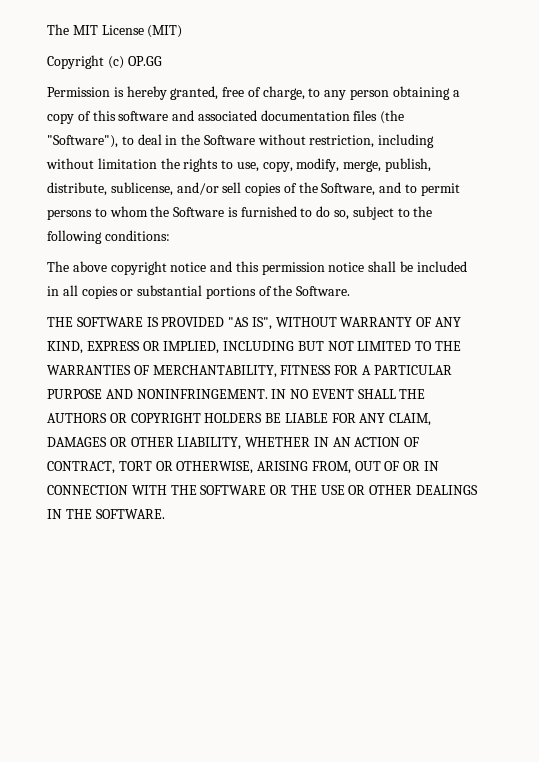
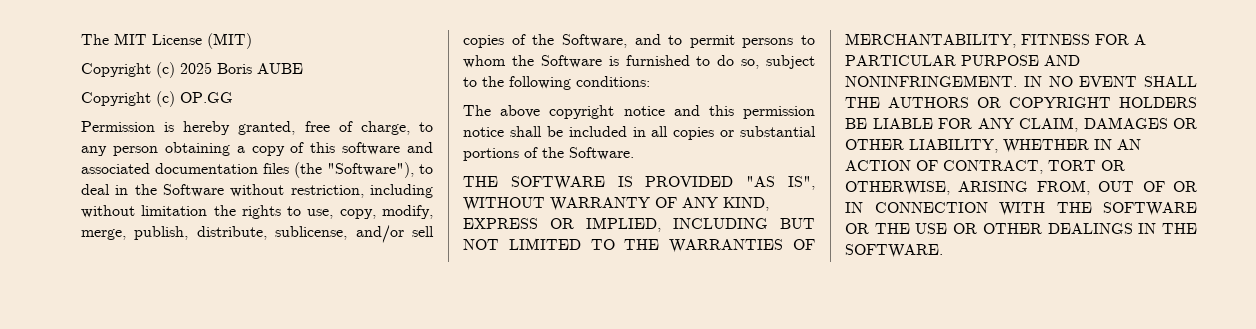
(183, 31) none -> [81,62,303,78] // Copyright (c) 2025 Boris AUBE

